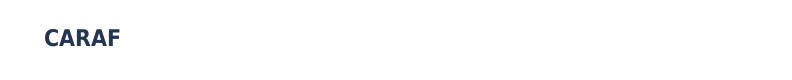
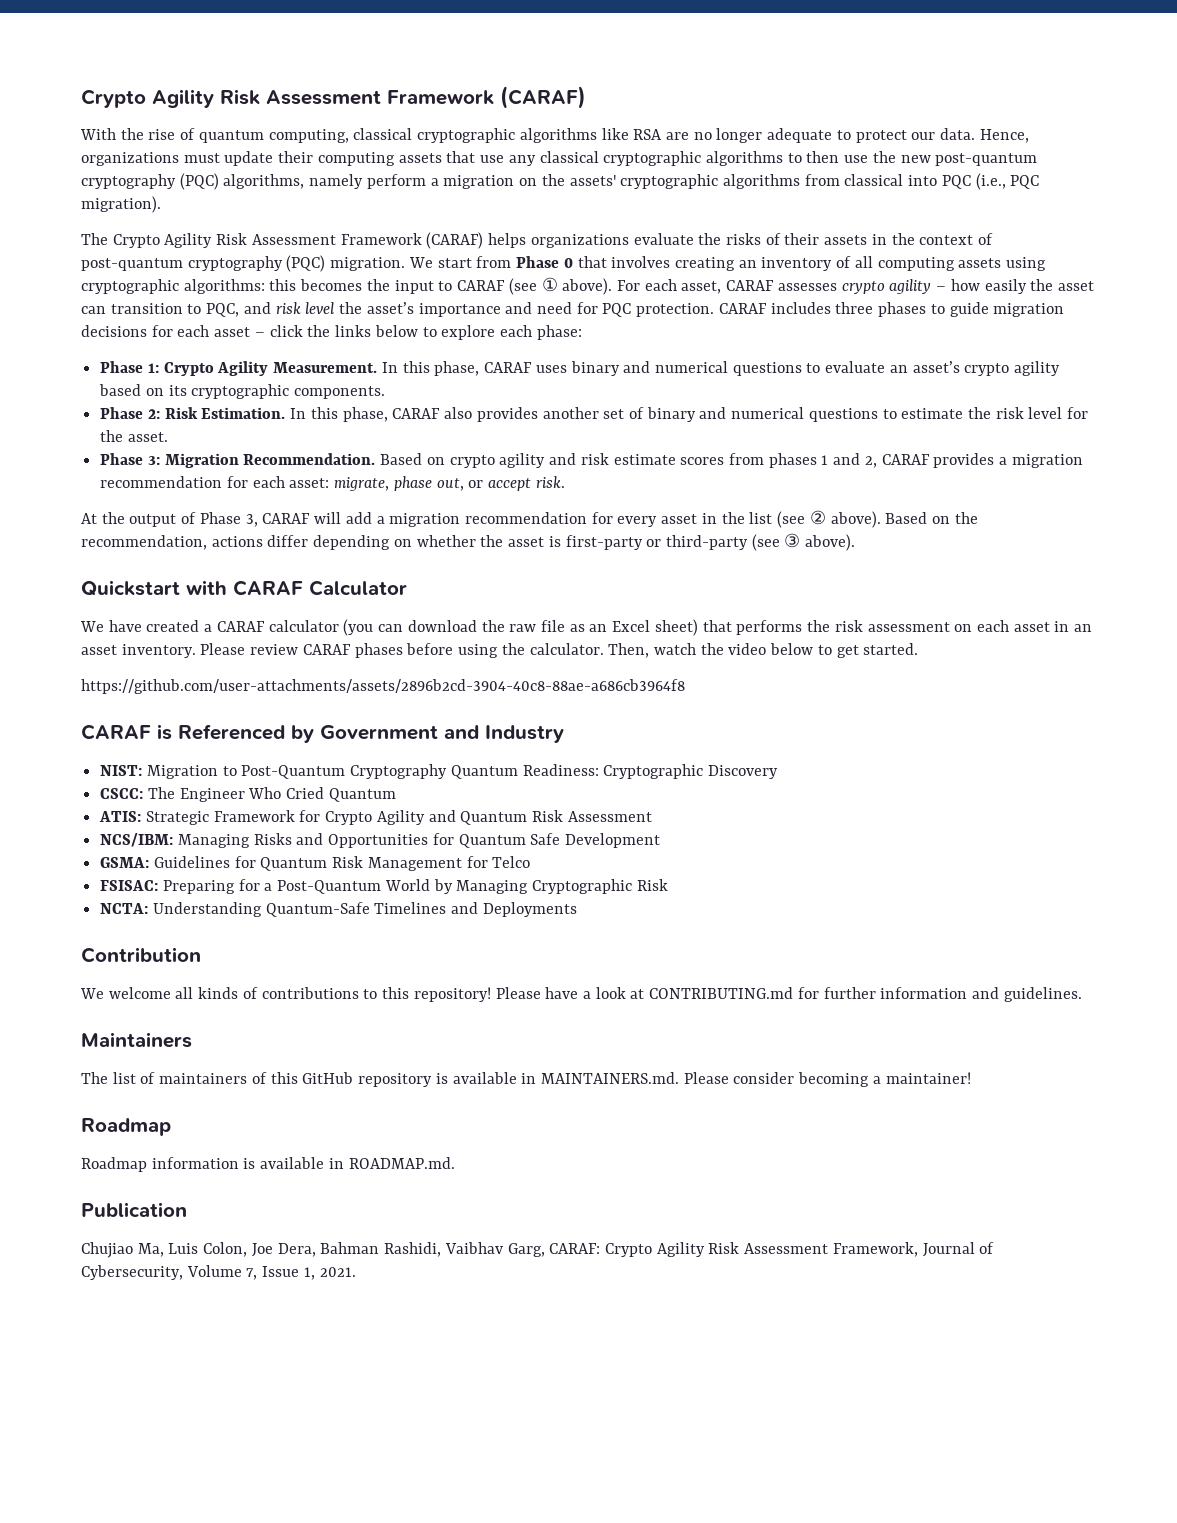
[44,28,121,47] CARAF -> [81,86,586,109] [80,128,1029,143] [81,151,1038,166] [81,173,1040,190] [81,196,161,213] [81,232,994,249] [81,255,1047,272] [81,277,1094,295] [81,302,1065,317] [81,325,582,340] [100,361,1061,376] [99,384,386,399] [100,407,1089,422] [100,430,168,442] [100,453,1083,468] [100,476,565,491] [81,510,978,528] [81,533,856,551] [81,580,407,596] [80,619,1093,636] [81,643,919,658] [81,679,685,694] [81,724,564,743] [100,764,779,779] [100,787,396,802] [99,810,652,825] [100,833,661,848] [100,856,531,871] [100,879,668,894] [100,902,577,917] [81,947,201,963] [80,987,1082,1002] [81,1032,192,1048] [81,1072,971,1087] [81,1118,171,1136] [81,1157,455,1172] [81,1202,187,1217] [81,1242,995,1258] [81,1265,356,1280] Crypto Agility Risk Assessment Framework (CARAF) // With the rise of quantum computing, classical cryptographic algorithms like RSA are no longer adequate to protect our data. Hence, organizations must update their computing assets that use any classical cryptographic algorithms to then use the new post-quantum cryptography (PQC) algorithms, namely perform a migration on the assets' cryptographic algorithms from classical into PQC (i.e., PQC migration). // The Crypto Agility Risk Assessment Framework (CARAF) helps organizations evaluate the risks of their assets in the context of post-quantum cryptography (PQC) migration. We start from Phase 0 that involves creating an inventory of all computing assets using cryptographic algorithms: this becomes the input to CARAF (see ① above). For each asset, CARAF assesses crypto agility – how easily the asset can transition to PQC, and risk level the asset’s importance and need for PQC protection. CARAF includes three phases to guide migration decisions for each asset – click the links below to explore each phase: // Phase 1: Crypto Agility Measurement. In this phase, CARAF uses binary and numerical questions to evaluate an asset’s crypto agility based on its cryptographic components. // Phase 2: Risk Estimation. In this phase, CARAF also provides another set of binary and numerical questions to estimate the risk level for the asset. // Phase 3: Migration Recommendation. Based on crypto agility and risk estimate scores from phases 1 and 2, CARAF provides a migration recommendation for each asset: migrate, phase out, or accept risk. // At the output of Phase 3, CARAF will add a migration recommendation for every asset in the list (see ② above). Based on the recommendation, actions differ depending on whether the asset is first-party or third-party (see ③ above). // Quickstart with CARAF Calculator // We have created a CARAF calculator (you can download the raw file as an Excel sheet) that performs the risk assessment on each asset in an asset inventory. Please review CARAF phases before using the calculator. Then, watch the video below to get started. // https://github.com/user-attachments/assets/2896b2cd-3904-40c8-88ae-a686cb3964f8 // CARAF is Referenced by Government and Industry // NIST: Migration to Post-Quantum Cryptography Quantum Readiness: Cryptographic Discovery // CSCC: The Engineer Who Cried Quantum // ATIS: Strategic Framework for Crypto Agility and Quantum Risk Assessment // NCS/IBM: Managing Risks and Opportunities for Quantum Safe Development // GSMA: Guidelines for Quantum Risk Management for Telco // FSISAC: Preparing for a Post-Quantum World by Managing Cryptographic Risk // NCTA: Understanding Quantum-Safe Timelines and Deployments // Contribution // We welcome all kinds of contributions to this repository! Please have a look at CONTRIBUTING.md for further information and guidelines. // Maintainers // The list of maintainers of this GitHub repository is available in MAINTAINERS.md. Please consider becoming a maintainer! // Roadmap // Roadmap information is available in ROADMAP.md. // Publication // Chujiao Ma, Luis Colon, Joe Dera, Bahman Rashidi, Vaibhav Garg, CARAF: Crypto Agility Risk Assessment Framework, Journal of Cybersecurity, Volume 7, Issue 1, 2021.

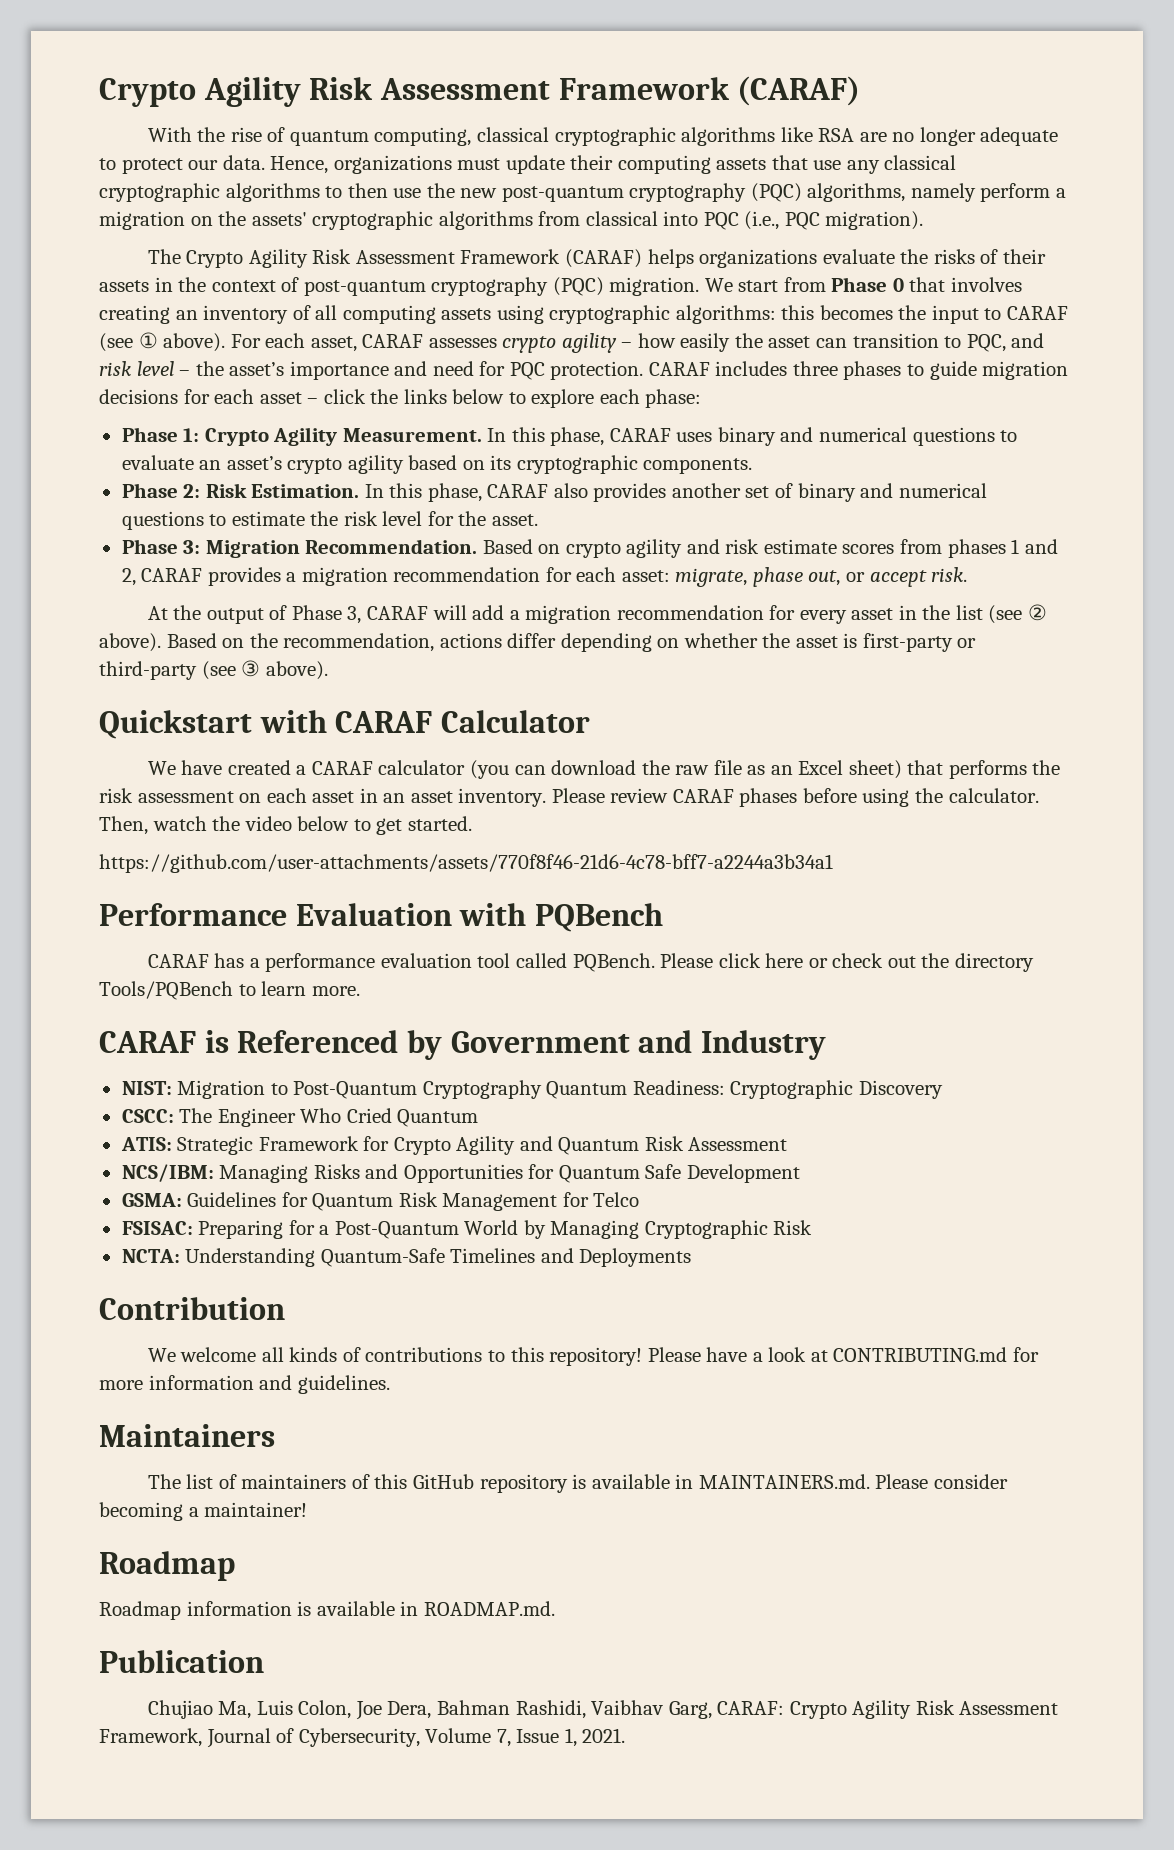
(335, 308) none -> [179,370,191,376] –
[81,679,685,694] https://github.com/user-attachments/assets/2896b2cd-3904-40c8-88ae-a686cb3964f8 -> [99,854,833,873] [99,903,663,932] [147,953,1034,972] [99,981,360,1000] https://github.com/user-attachments/assets/770f8f46-21d6-4c78-bff7-a2244a3b34a1 // Performance Evaluation with PQBench // CARAF has a performance evaluation tool called PQBench. Please click here or check out the directory Tools/PQBench to learn more.
[823,987,876,999] further -> [99,1380,143,1390] more

